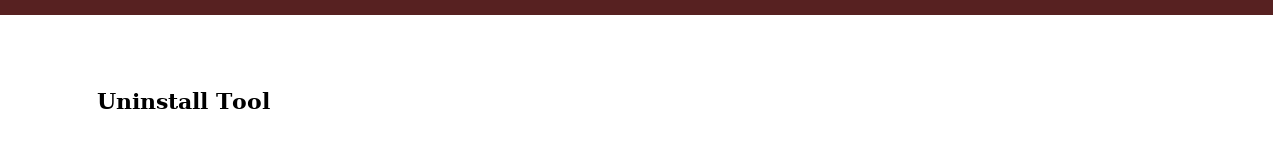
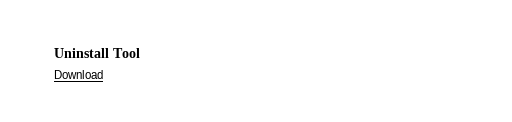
(270, 100) none -> [54,70,103,79] // Download

